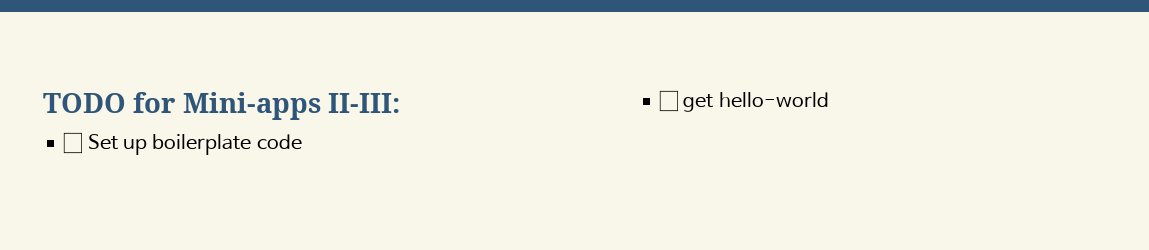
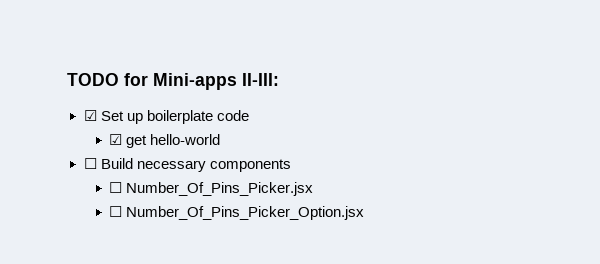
[63,132,83,154] ☐ -> [83,110,97,121] ☑
[659,90,679,112] ☐ -> [109,134,123,145] ☑
(829, 100) none -> [83,158,291,172] [109,182,314,196] [109,206,365,220] // ☐ Build necessary components // ☐ Number_Of_Pins_Picker.jsx // ☐ Number_Of_Pins_Picker_Option.jsx

